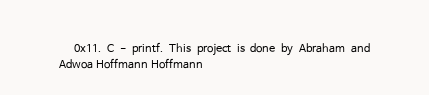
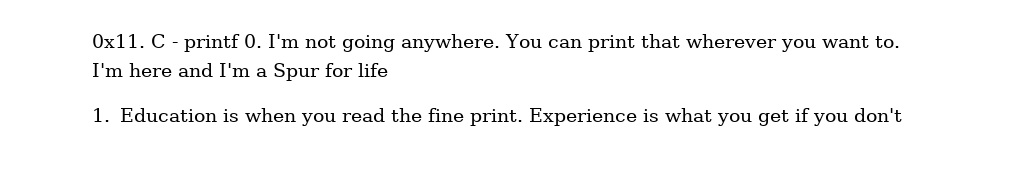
[131,42,370,56] [59,58,203,69] printf. This project is done by Abraham and Adwoa Hoffmann Hoffmann -> [184,34,900,52] [92,63,388,81] [92,108,902,126] printf 0. I'm not going anywhere. You can print that wherever you want to. I'm here and I'm a Spur for life // 1. Education is when you read the fine print. Experience is what you get if you don't

